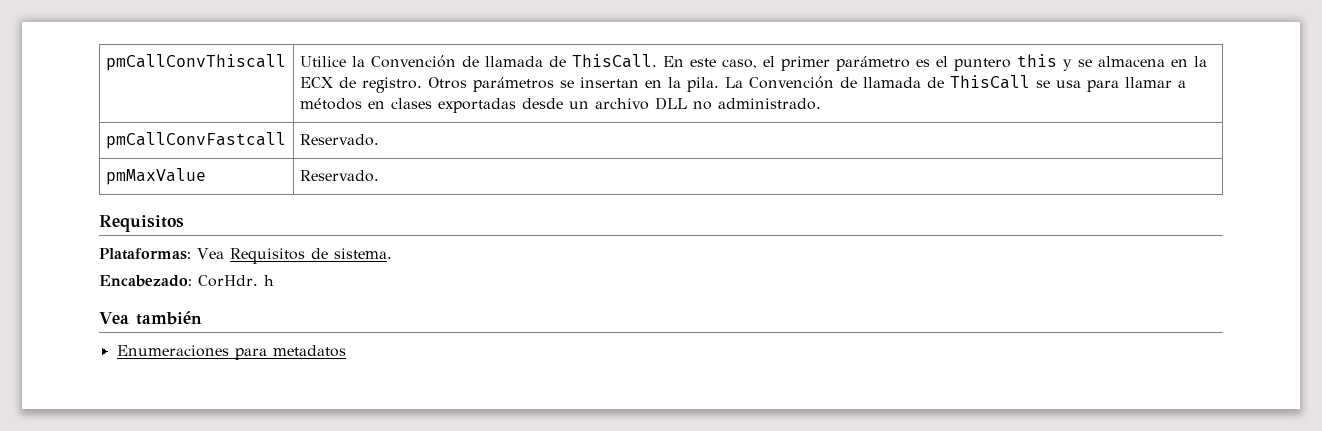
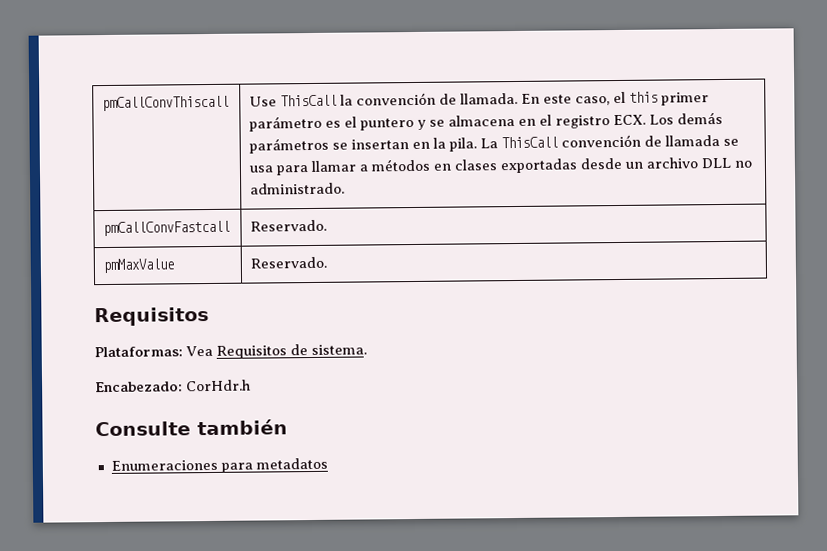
[299,54,657,68] Utilice la Convención de llamada de ThisCall. -> [249,92,519,107] Use ThisCall la convención de llamada.
(775, 61) none -> [629,91,659,103] this
[1016,54,1057,67] this -> (415, 124) none
[1193,56,1207,67] [299,77,467,93] la ECX de registro. Otros -> [539,111,724,129] el registro ECX. Los demás
[748,75,1030,89] Convención de llamada de ThisCall -> [501,134,721,149] ThisCall convención de llamada
[198,275,274,287] [99,312,129,324] CorHdr. h // Vea -> [186,379,251,392] [95,421,191,437] CorHdr.h // Consulte

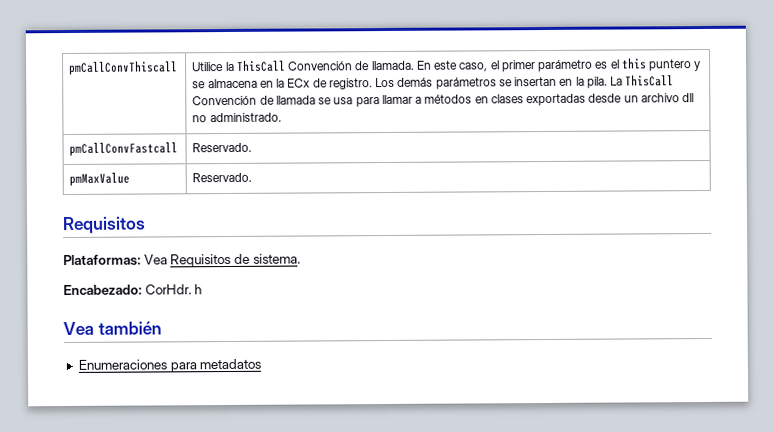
[249,92,437,107] Use ThisCall la convención -> [192,60,354,72] Utilice la ThisCall Convención
[629,91,659,103] this -> (500, 65) none
(358, 122) none -> [621,58,647,70] this
[539,114,647,129] el registro ECX. -> [276,78,373,90] la ECx de registro.
[561,134,642,148] convención -> [192,95,258,106] Convención
[701,157,732,169] DLL -> [681,93,694,103] dll
[186,379,251,392] [95,421,191,437] CorHdr.h // Consulte -> [144,284,203,295] [63,321,94,336] CorHdr. h // Vea

